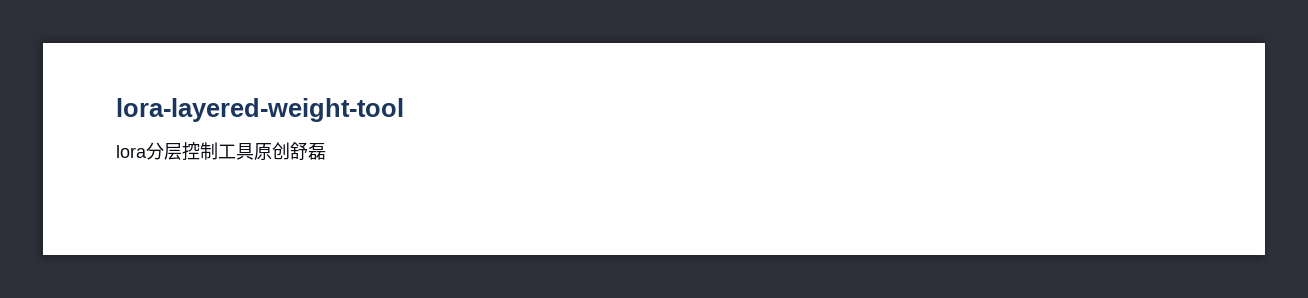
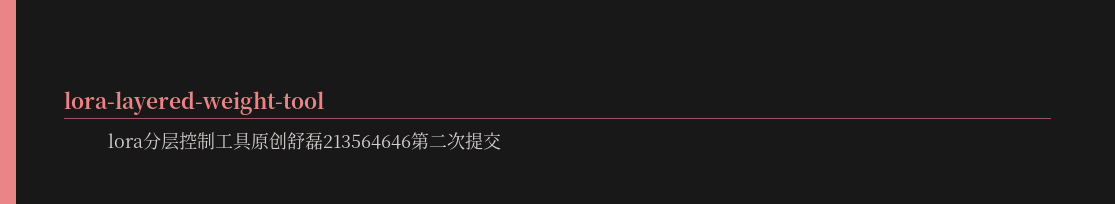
(326, 151) none -> [323,132,502,150] 213564646第二次提交

